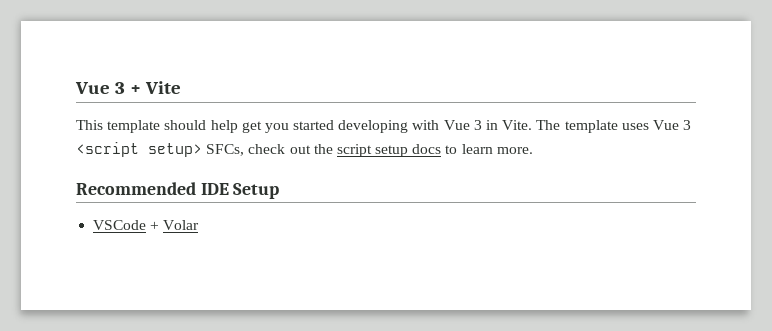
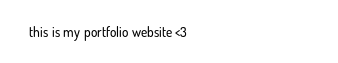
[75,81,181,94] [76,120,692,133] [76,142,533,157] [76,182,280,199] [93,220,200,230] Vue 3 + Vite // This template should help get you started developing with Vue 3 in Vite. The template uses Vue 3 <script setup> SFCs, check out the script setup docs to learn more. // Recommended IDE Setup // VSCode + Volar -> [29,26,188,41] this is my portfolio website <3

